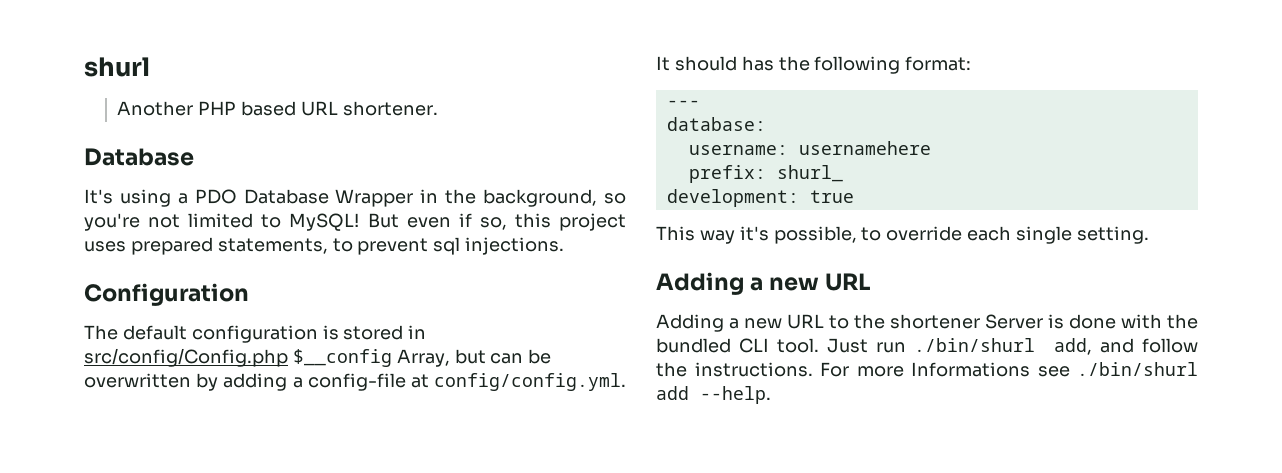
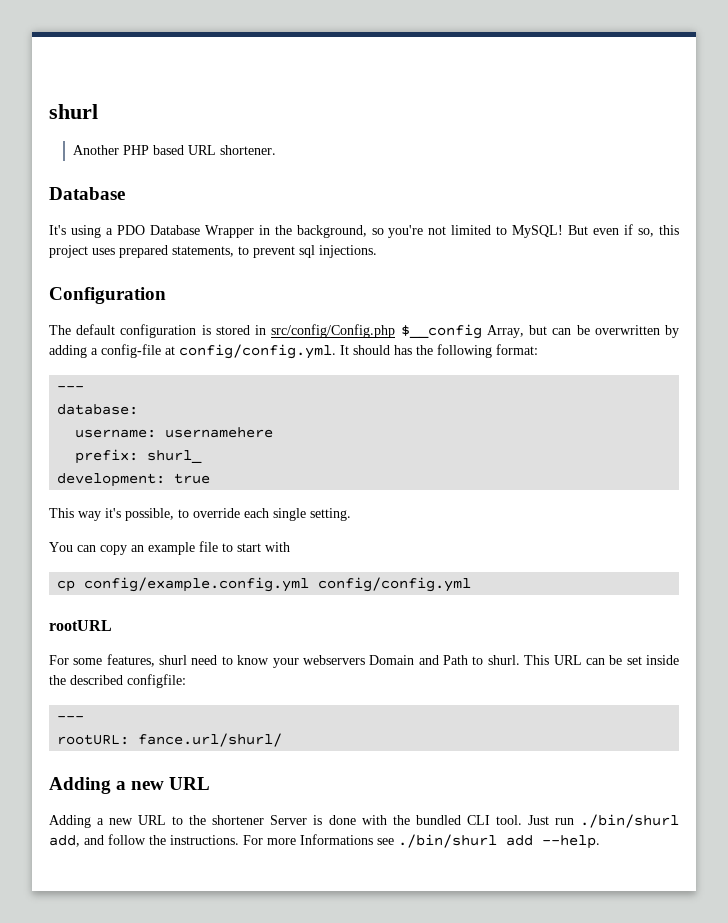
(1149, 235) none -> [49,541,290,555] [57,577,472,592] [49,620,112,631] [49,654,679,668] [49,674,186,688] [57,716,85,721] [57,733,283,747] // You can copy an example file to start with // cp config/example.config.yml config/config.yml // rootURL // For some features, shurl need to know your webservers Domain and Path to shurl. This URL can be set inside the described configfile: // --- // rootURL: fance.url/shurl/

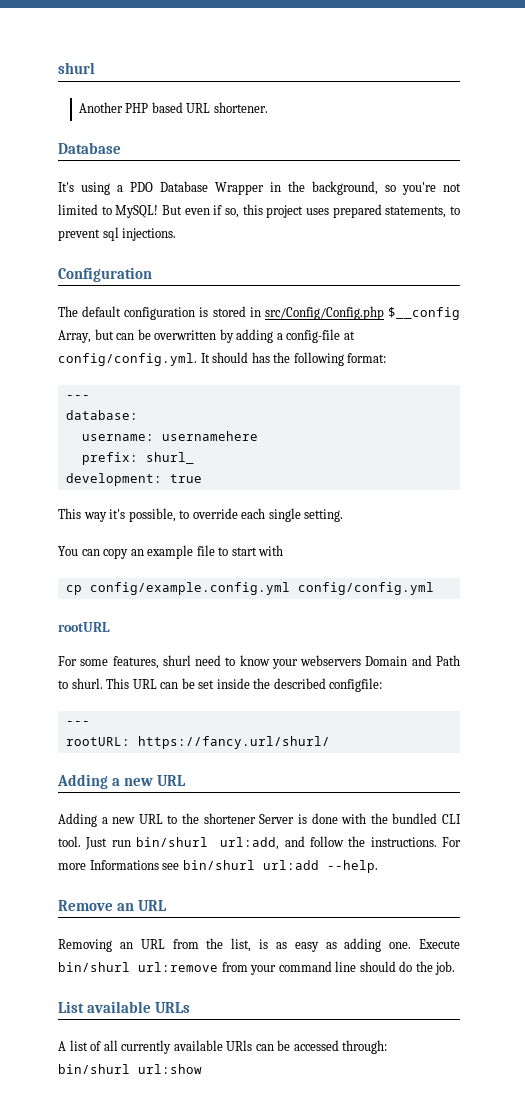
[271,324,396,338] src/config/Config.php -> [264,306,384,320] src/Config/Config.php
[138,733,283,747] fance.url/shurl/ -> [137,736,330,749] https://fancy.url/shurl/
[580,814,679,828] [49,835,80,847] ./bin/shurl add, -> [136,837,280,850] bin/shurl url:add,
[398,834,533,848] ./bin/shurl add -> [182,860,319,870] bin/shurl url:add
(600, 842) none -> [58,900,167,911] [58,938,460,952] [58,961,456,975] [58,1001,190,1013] [58,1040,388,1054] [58,1064,202,1074] // Remove an URL // Removing an URL from the list, is as easy as adding one. Execute bin/shurl url:remove from your command line should do the job. // List available URLs // A list of all currently available URls can be accessed through: bin/shurl url:show

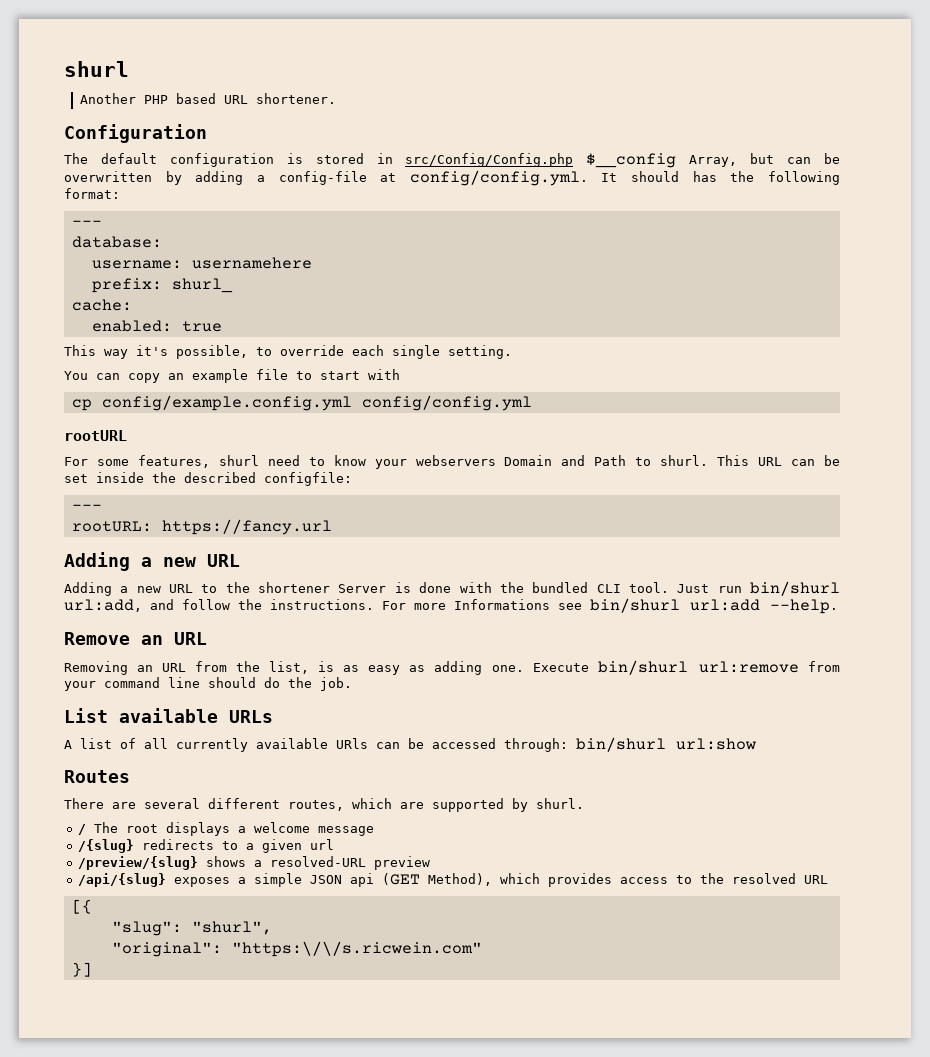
[58,142,121,154] [58,181,461,195] [58,204,461,218] [58,227,177,241] // Database // It's using a PDO Database Wrapper in the background, so you're not limited to MySQL! But even if so, this project uses prepared statements, to prevent sql injections. -> (336, 98) none
[65,473,162,486] development: -> [71,299,132,311] [91,320,172,332] cache: // enabled:
[137,736,330,749] https://fancy.url/shurl/ -> [161,519,332,535] https://fancy.url
(202, 1069) none -> [64,770,130,783] [64,798,584,812] [78,822,375,836] [78,839,335,853] [78,856,431,870] [78,873,829,887] [71,899,92,914] [111,921,272,936] [111,941,482,957] [71,962,92,977] // Routes // There are several different routes, which are supported by shurl. // / The root displays a welcome message // /{slug} redirects to a given url // /preview/{slug} shows a resolved-URL preview // /api/{slug} exposes a simple JSON api (GET Method), which provides access to the resolved URL // [{ // "slug": "shurl", // "original": "https:\/\/s.ricwein.com" // }]

